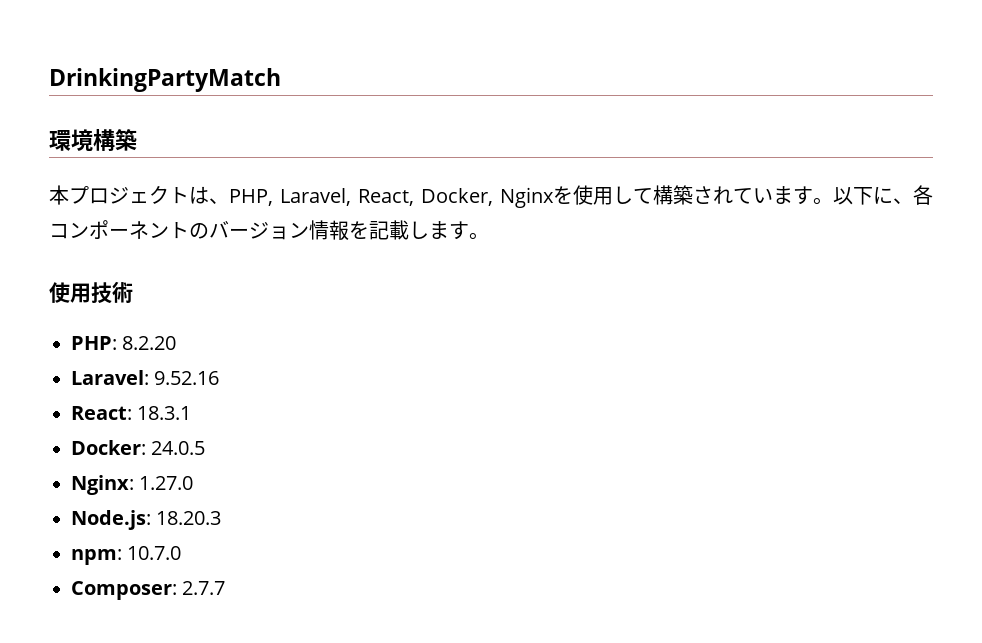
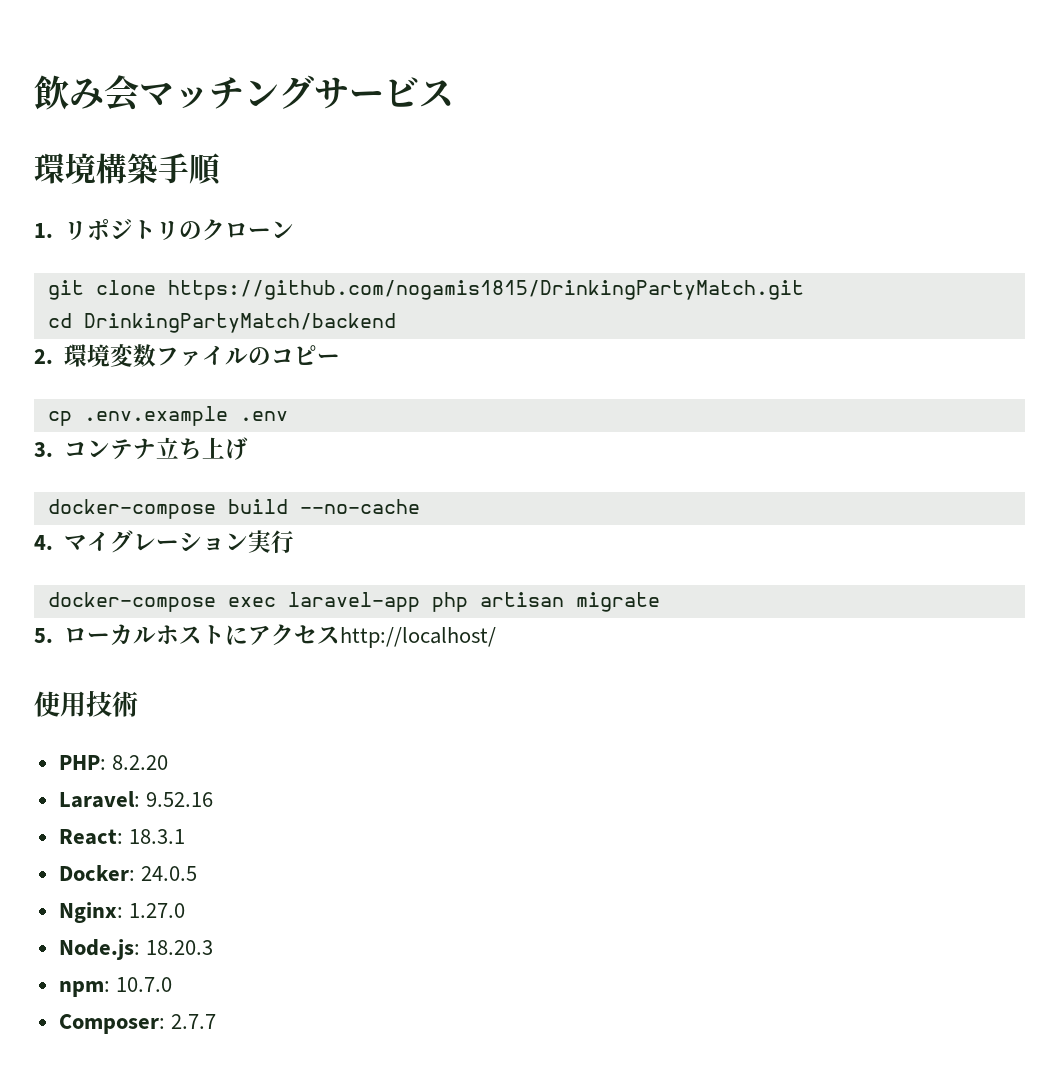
[49,68,281,92] [49,129,137,151] [49,185,933,208] [49,220,489,241] DrinkingPartyMatch // 環境構築 // 本プロジェクトは、PHP, Laravel, React, Docker, Nginxを使用して構築されています。以下に、各コンポーネントのバージョン情報を記載します。 -> [34,75,454,113] [34,153,221,185] [34,218,295,241] [47,280,804,300] [47,313,396,333] [34,344,341,367] [47,406,288,426] [34,437,249,460] [47,499,420,519] [34,530,295,554] [47,592,660,612] [34,624,497,648] 飲み会マッチングサービス // 環境構築手順 // 1.リポジトリのクローン // git clone https://github.com/nogamis1815/DrinkingPartyMatch.git // cd DrinkingPartyMatch/backend // 2.環境変数ファイルのコピー // cp .env.example .env // 3.コンテナ立ち上げ // docker-compose build --no-cache // 4.マイグレーション実行 // docker-compose exec laravel-app php artisan migrate // 5.ローカルホストにアクセスhttp://localhost/

